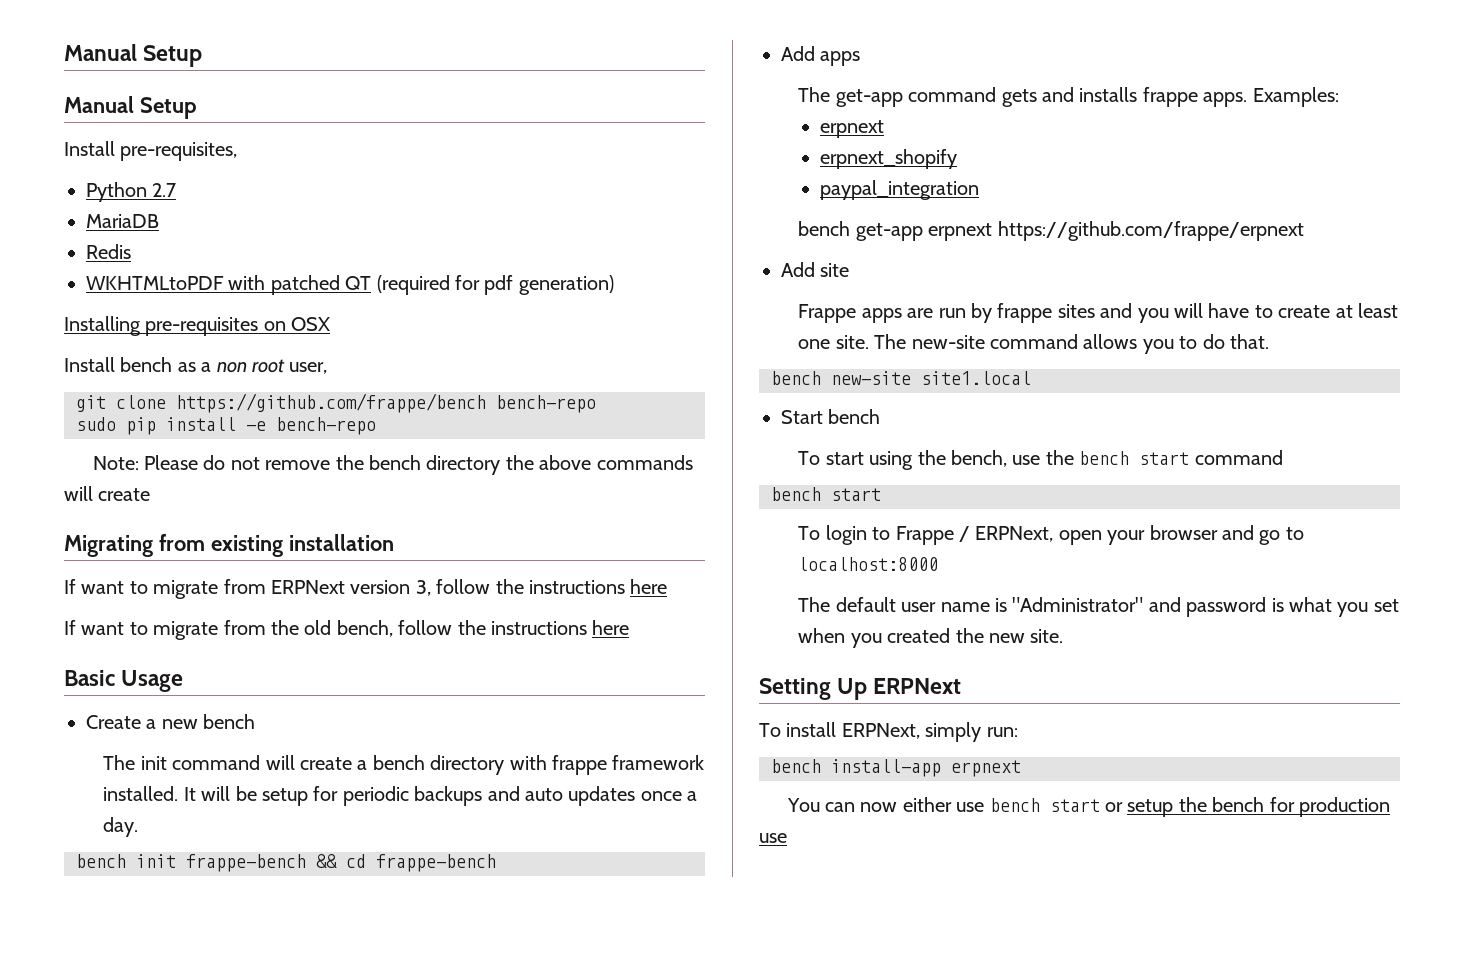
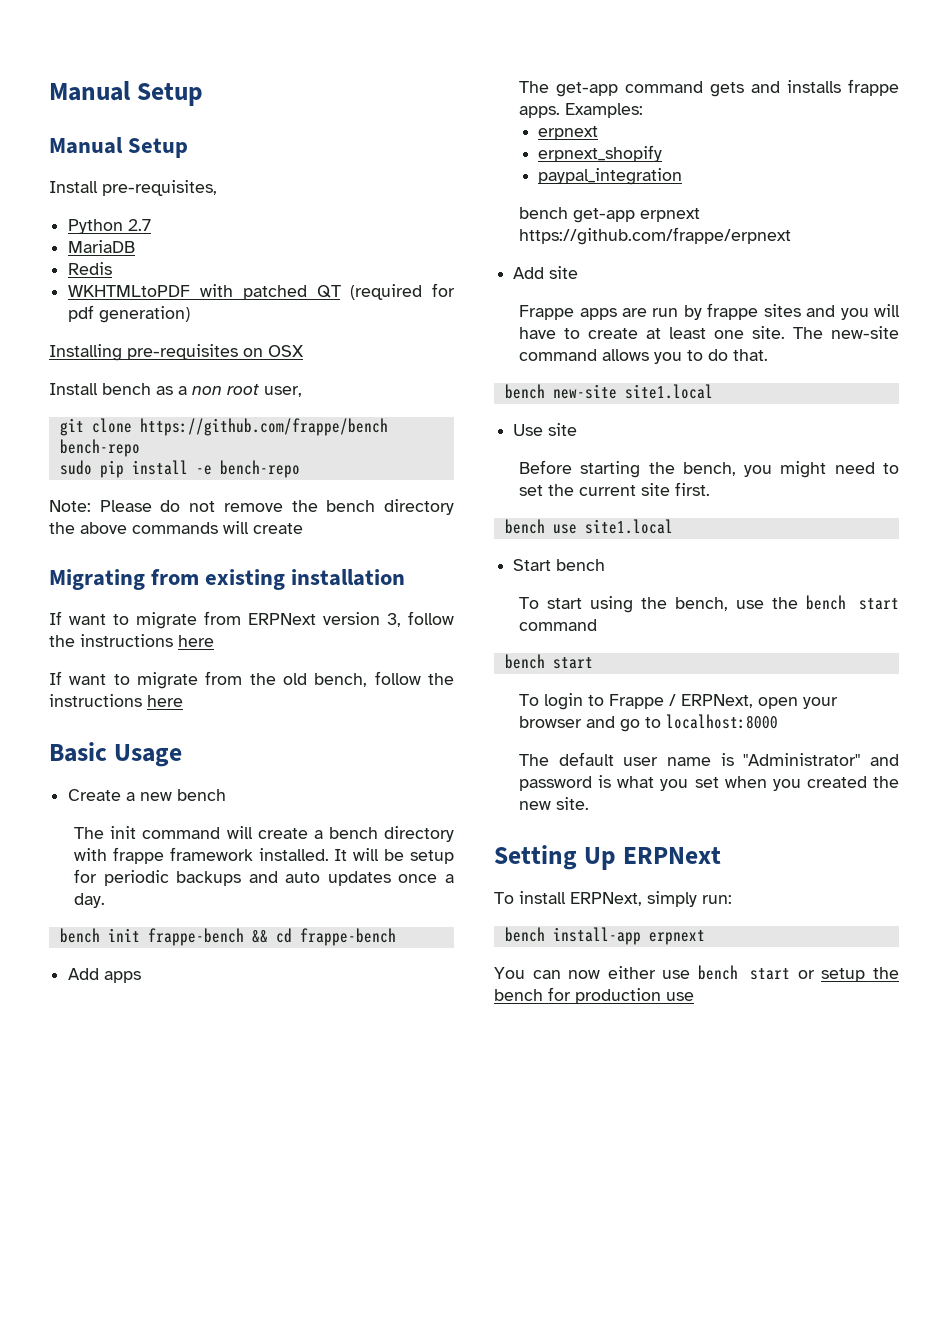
(1031, 378) none -> [513,423,578,436] [519,460,899,478] [519,482,711,496] [504,519,673,534] // Use site // Before starting the bench, you might need to set the current site first. // bench use site1.local

